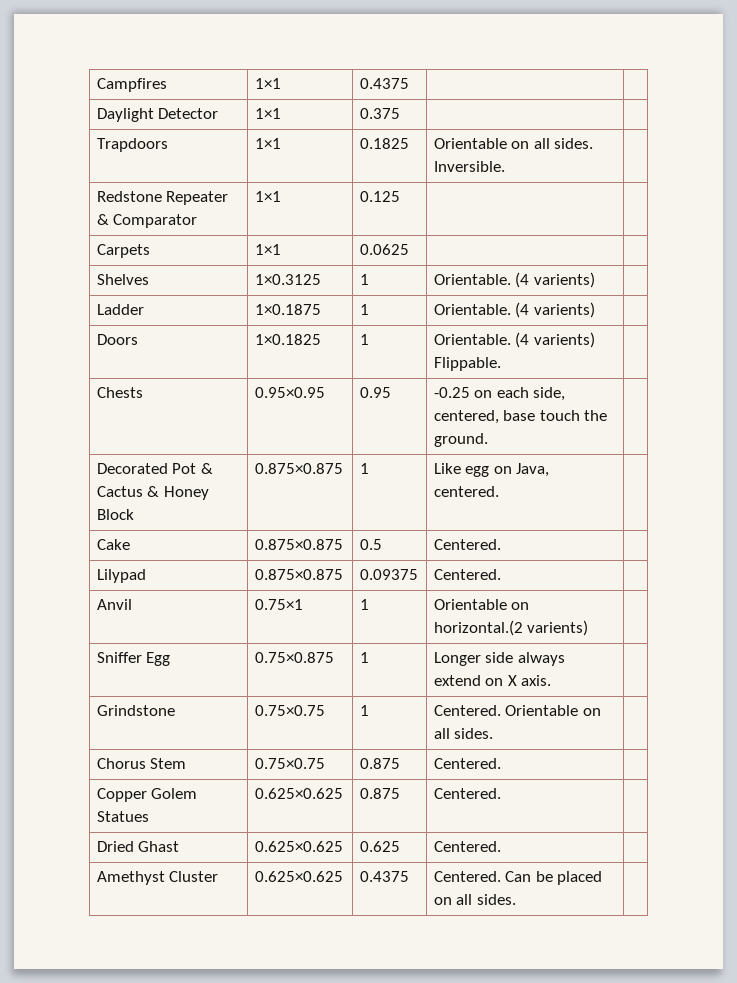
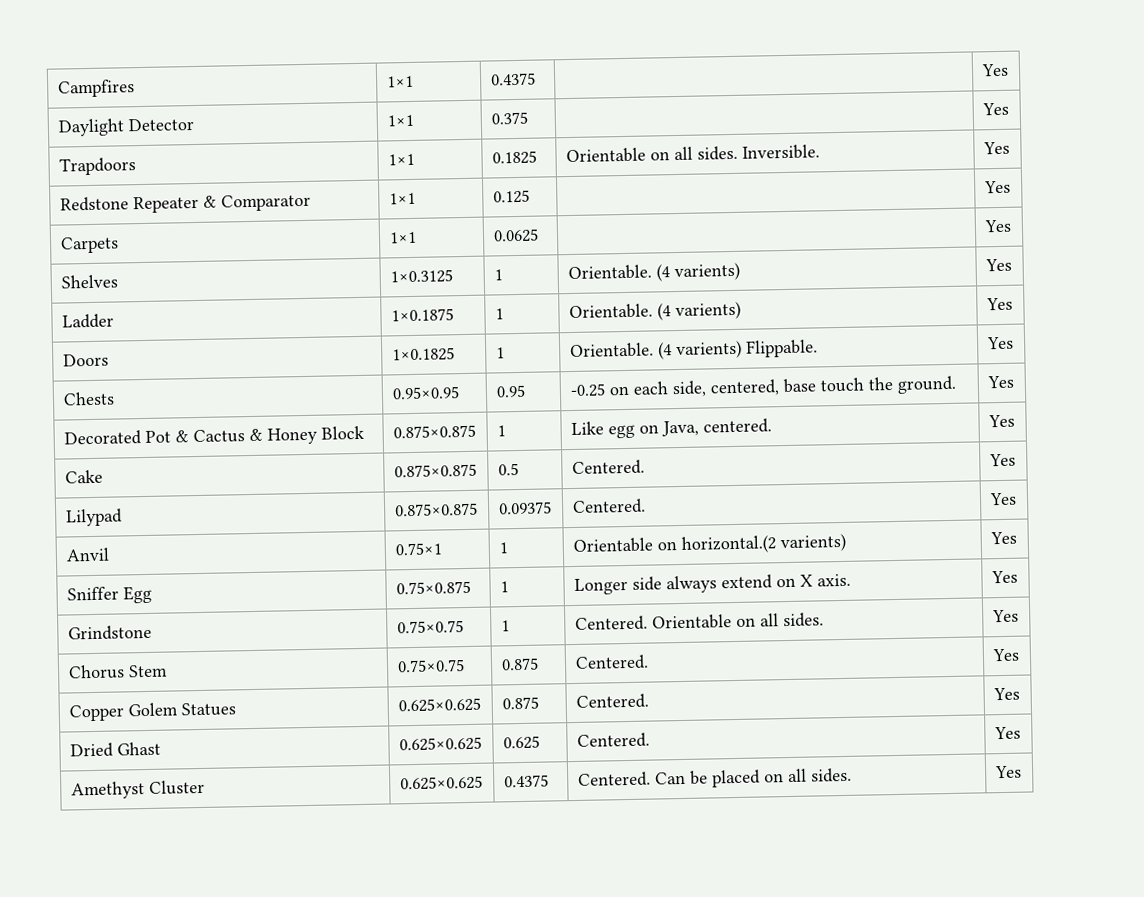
(409, 83) none -> [980,63,1009,77] Yes
(400, 113) none -> [981,102,1009,116] Yes
(505, 166) none -> [982,141,1010,155] Yes
(400, 196) none -> [983,180,1011,194] Yes
(409, 249) none -> [983,219,1012,233] Yes
(595, 280) none -> [984,258,1012,272] Yes
(595, 310) none -> [985,297,1013,311] Yes
(501, 364) none -> [985,336,1014,350] Yes
(488, 440) none -> [986,375,1014,389] Yes
(499, 491) none -> [987,414,1015,428] Yes
(501, 544) none -> [988,453,1016,467] Yes
(501, 574) none -> [988,492,1017,506] Yes
(589, 628) none -> [989,531,1017,545] Yes
(552, 680) none -> [990,570,1018,584] Yes
(494, 733) none -> [991,609,1019,623] Yes
(501, 763) none -> [991,648,1020,662] Yes
(501, 793) none -> [992,687,1020,701] Yes
(501, 846) none -> [993,726,1021,740] Yes
(516, 899) none -> [994,765,1022,779] Yes

